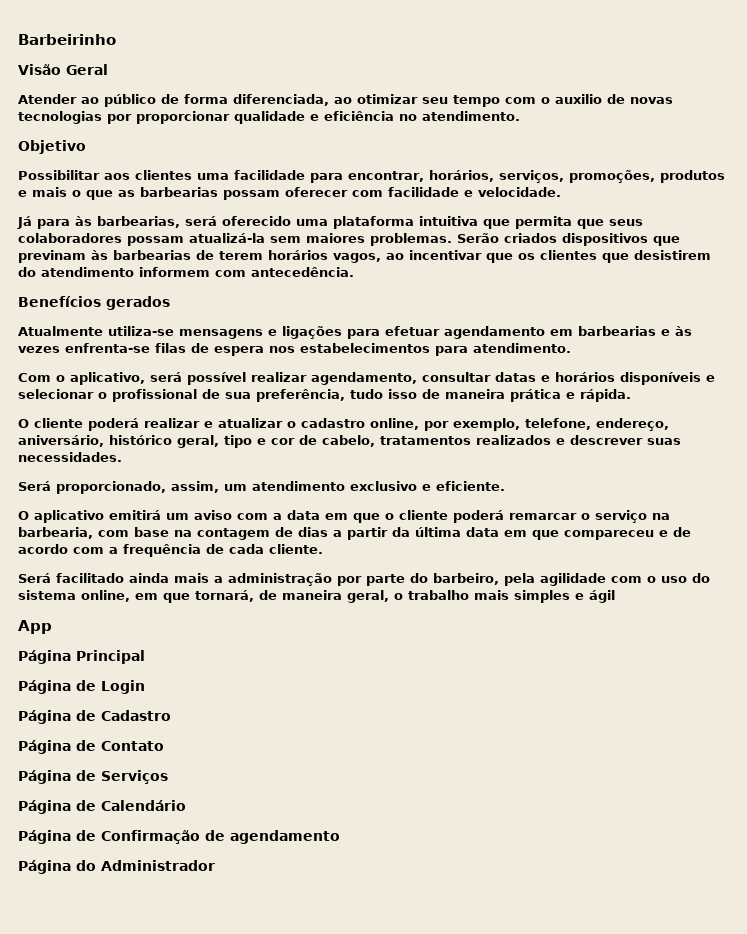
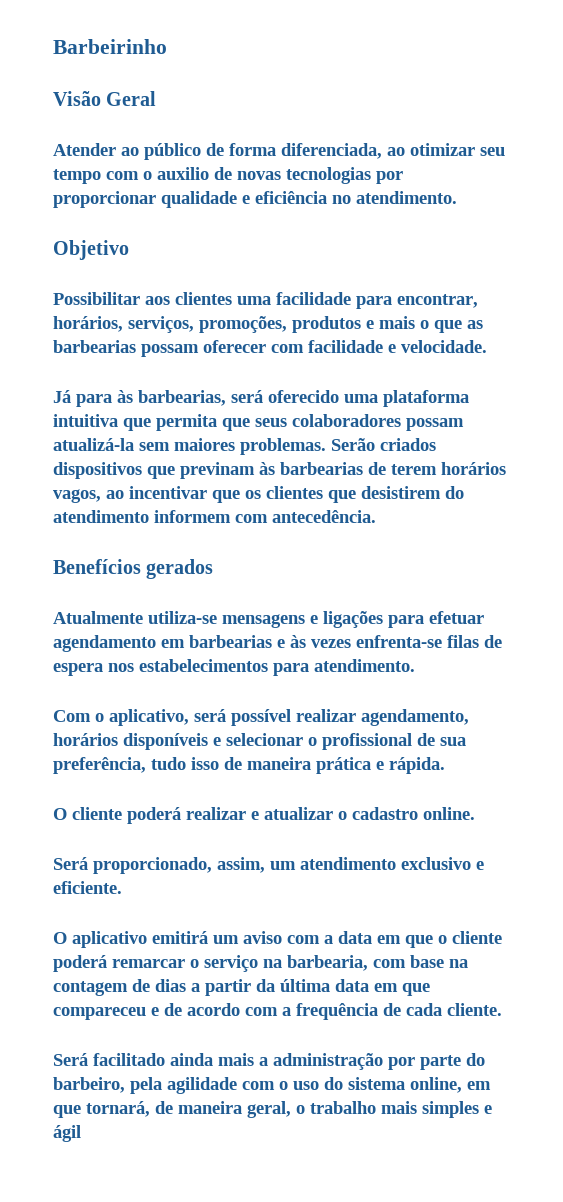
[422,372,550,382] consultar datas e -> (469, 717) none
[370,418,669,431] [18,435,681,448] [18,452,122,462] online, por exemplo, telefone, endereço, aniversário, histórico geral, tipo e cor de cabelo, tratamentos realizados e descrever suas necessidades. -> [423,807,475,820] online.
[18,620,52,634] [18,650,145,664] [18,680,145,694] [18,710,171,724] [18,740,164,754] [18,770,168,784] [18,800,186,814] [18,830,340,844] [18,860,215,874] // App // Página Principal // Página de Login // Página de Cadastro // Página de Contato // Página de Serviços // Página de Calendário // Página de Confirmação de agendamento // Página do Administrador -> (81, 1133) none

